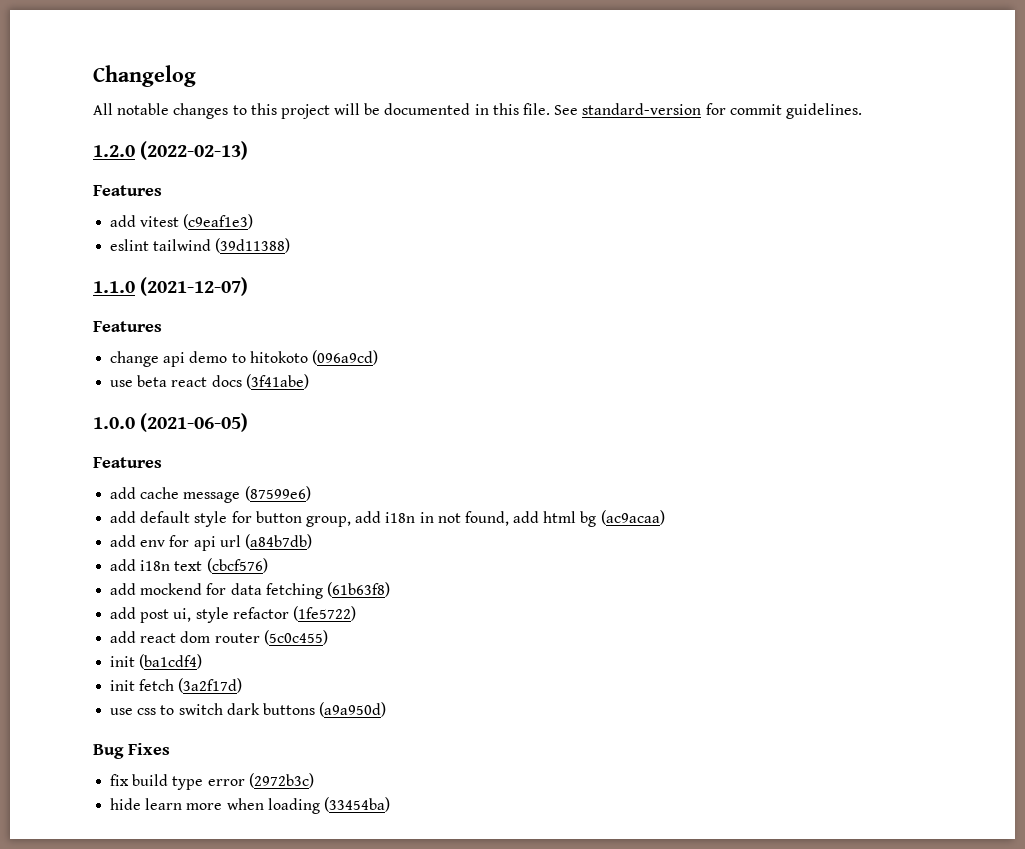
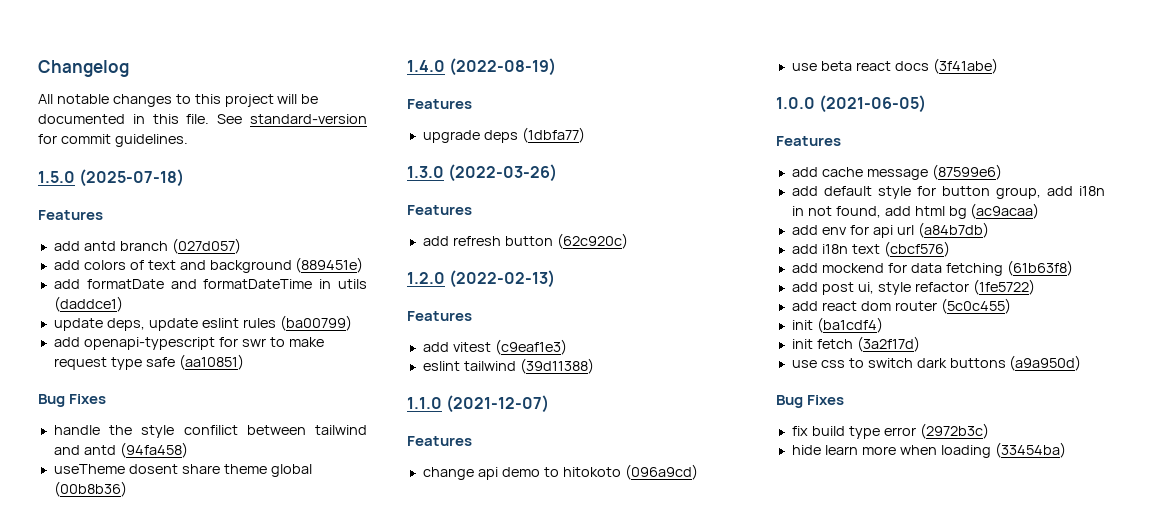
(862, 111) none -> [38,169,185,187] [38,210,103,220] [53,238,241,254] [53,257,364,273] [53,279,367,289] [53,296,123,312] [53,315,352,331] [53,337,324,350] [53,354,244,370] [38,394,107,407] [53,425,367,438] [53,442,188,458] [53,464,312,477] [53,481,127,497] [407,58,557,76] [407,99,472,109] [422,127,585,143] [407,164,558,182] [407,205,472,215] [422,233,628,249] // 1.5.0 (2025-07-18) // Features // add antd branch (027d057) // add colors of text and background (889451e) // add formatDate and formatDateTime in utils (daddce1) // update deps, update eslint rules (ba00799) // add openapi-typescript for swr to make request type safe (aa10851) // Bug Fixes // handle the style confilict between tailwind and antd (94fa458) // useTheme dosent share theme global (00b8b36) // 1.4.0 (2022-08-19) // Features // upgrade deps (1dbfa77) // 1.3.0 (2022-03-26) // Features // add refresh button (62c920c)

